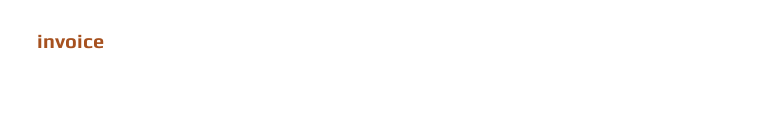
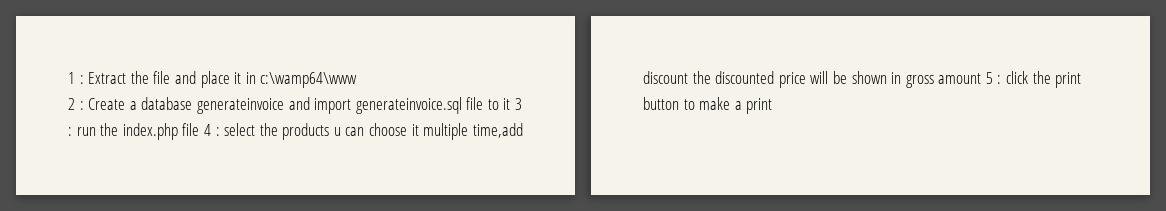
[37,34,104,49] invoice -> [68,71,358,88] [68,97,523,114] [68,123,523,140] [643,71,1082,88] [643,97,773,114] 1 : Extract the file and place it in c:\wamp64\www // 2 : Create a database generateinvoice and import generateinvoice.sql file to it 3 : run the index.php file 4 : select the products u can choose it multiple time,add discount the discounted price will be shown in gross amount 5 : click the print button to make a print

